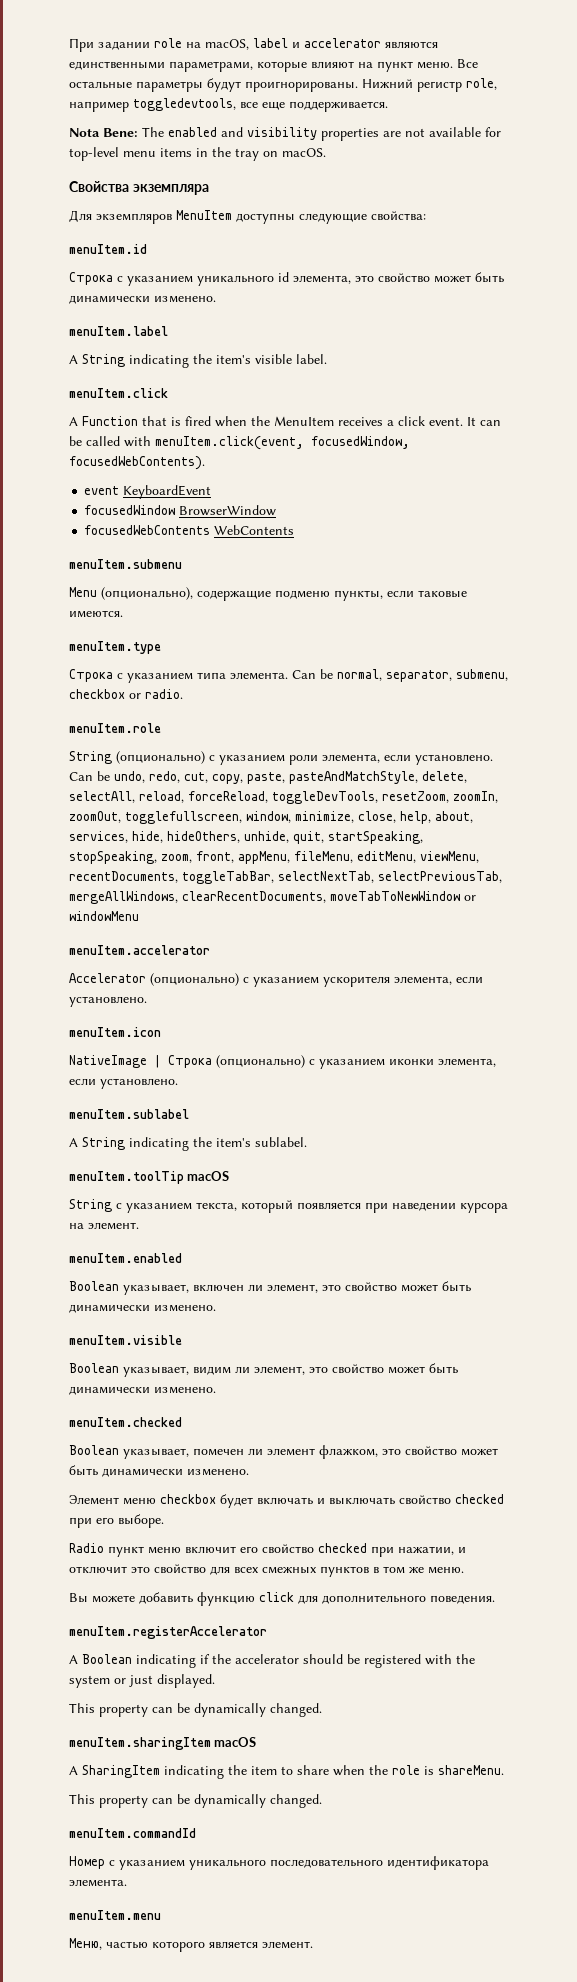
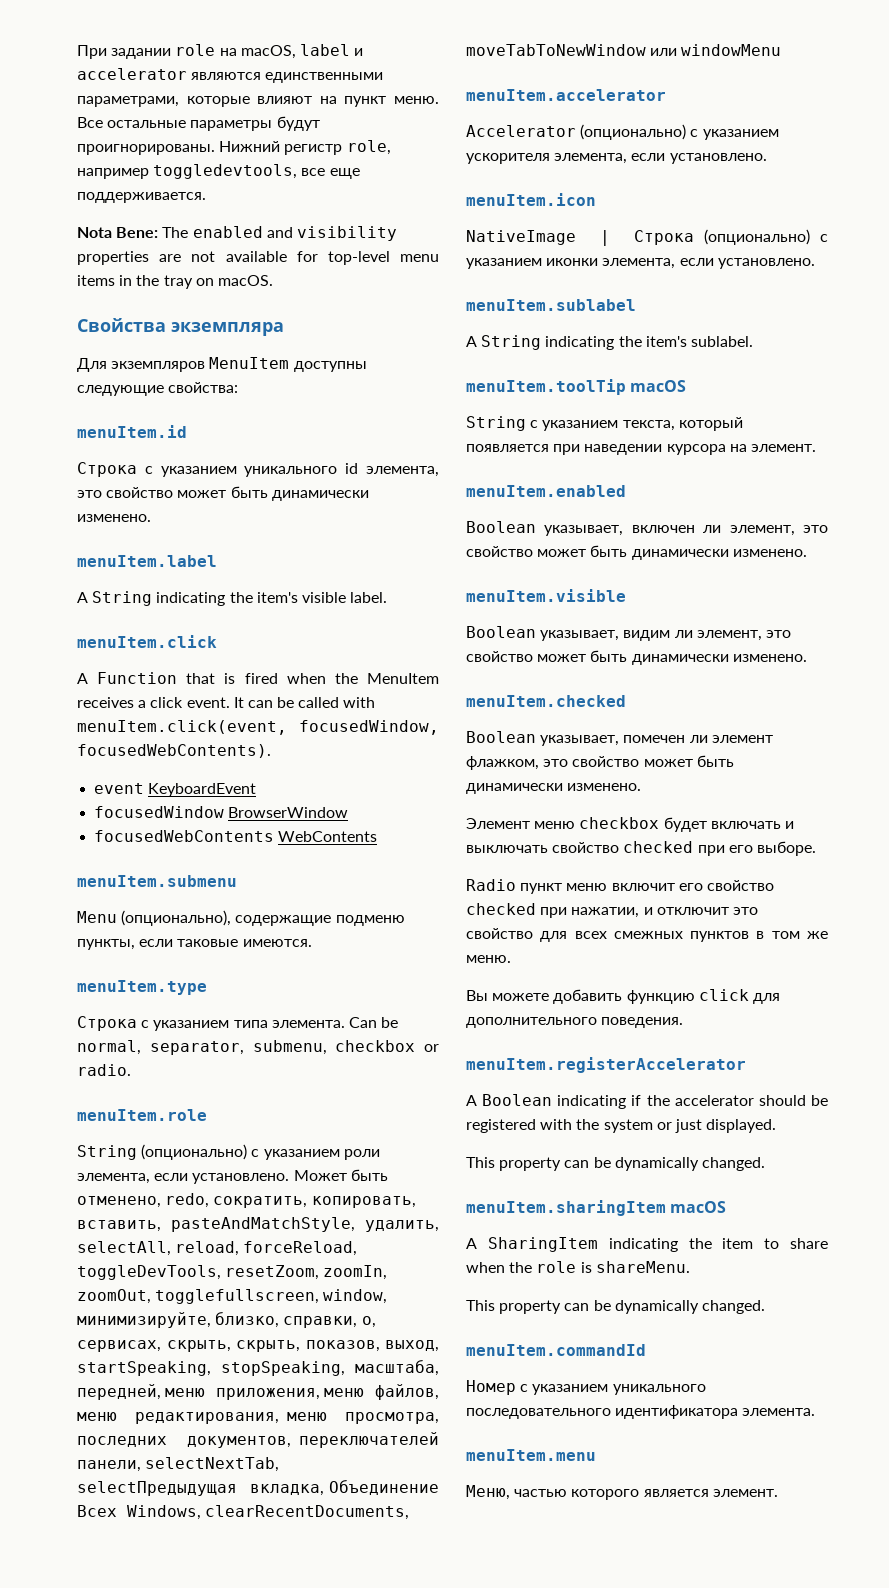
[69,771,467,784] Can be undo, redo, cut, copy, paste, pasteAndMatchStyle, delete, -> [293,1169,388,1181] [77,1193,416,1208] [77,1217,439,1232] Может быть отменено, redo, сократить, копировать, вставить, pasteAndMatchStyle, удалить,
[295,811,473,824] [69,831,423,844] [69,851,479,864] [69,871,502,884] [69,891,178,904] minimize, close, help, about, services, hide, hideOthers, unhide, quit, startSpeaking, stopSpeaking, zoom, front, appMenu, fileMenu, editMenu, viewMenu, recentDocuments, toggleTabBar, selectNextTab, selectPreviousTab, mergeAllWindows, -> [77,1312,376,1328] [77,1340,439,1352] [77,1360,439,1376] [77,1384,439,1400] [77,1412,439,1424] [77,1432,439,1448] [77,1457,280,1472] [77,1480,439,1496] [77,1505,201,1520] минимизируйте, близко, справки, о, сервисах, скрыть, скрыть, показов, выход, startSpeaking, stopSpeaking, масштаба, передней, меню приложения, меню файлов, меню редактирования, меню просмотра, последних документов, переключателей панели, selectNextTab, selectПредыдущая вкладка, Объединение Всех Windows,
[464,895,476,901] or -> [650,48,678,56] или

